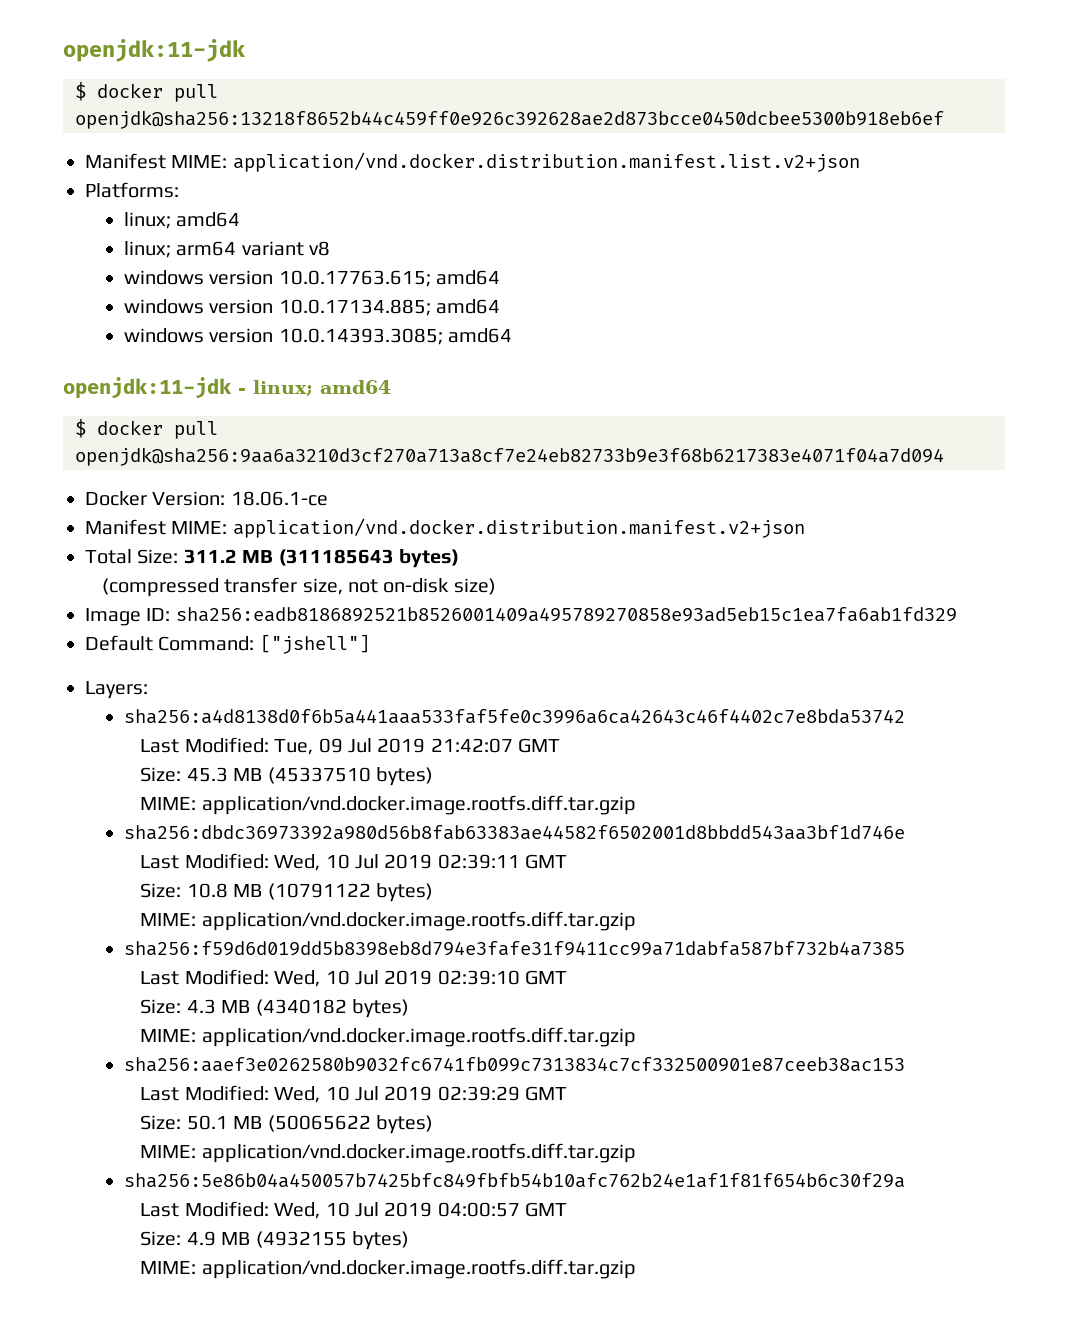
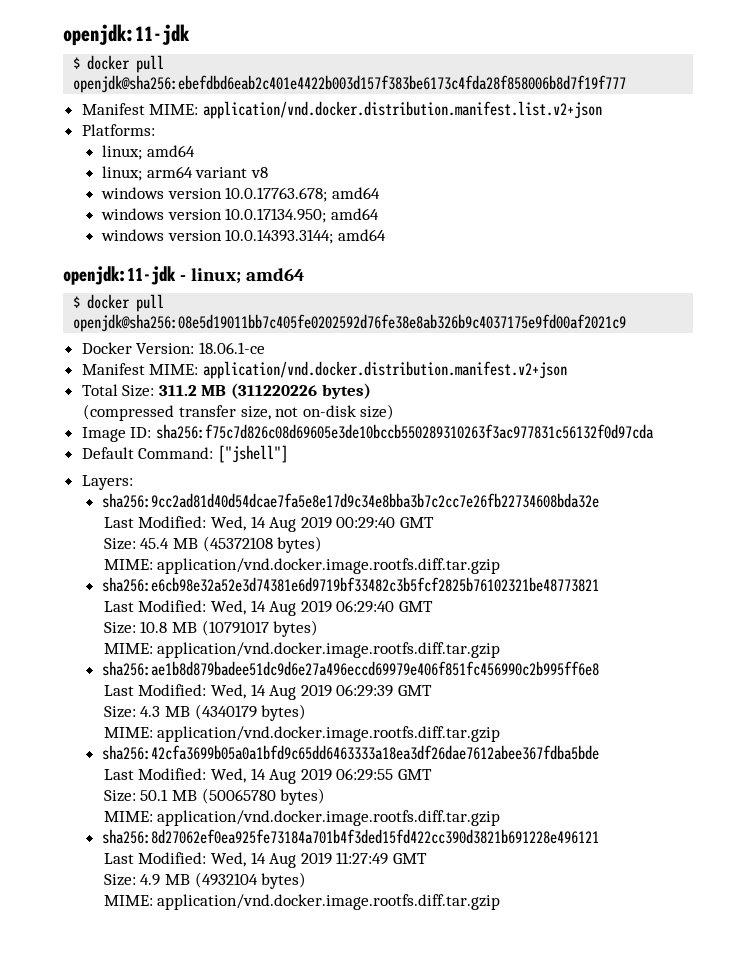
[75,110,944,129] openjdk@sha256:13218f8652b44c459ff0e926c392628ae2d873bcce0450dcbee5300b918eb6ef -> [73,75,627,93] openjdk@sha256:ebefdbd6eab2c401e4422b003d157f383be6173c4fda28f858006b8d7f19f777
[278,270,500,287] [123,299,500,316] [123,328,443,345] 10.0.17763.615; amd64 // windows version 10.0.17134.885; amd64 // windows version 10.0.14393.3085; -> [225,187,380,202] [101,208,379,223] [101,229,334,244] 10.0.17763.678; amd64 // windows version 10.0.17134.950; amd64 // windows version 10.0.14393.3144;
[75,447,944,466] openjdk@sha256:9aa6a3210d3cf270a713a8cf7e24eb82733b9e3f68b6217383e4071f04a7d094 -> [73,314,627,332] openjdk@sha256:08e5d19011bb7c405fe0202592d76fe38e8ab326b9c4037175e9fd00af2021c9
[278,549,394,566] (311185643 -> [231,383,318,399] (311220226
[175,607,957,622] sha256:eadb8186892521b8526001409a495789270858e93ad5eb15c1ea7fa6ab1fd329 -> [155,424,654,439] sha256:f75c7d826c08d69605e3de10bccb550289310263f3ac977831c56132f0d97cda
[123,709,905,724] [140,737,561,755] [140,767,434,786] [140,795,636,815] [123,825,905,840] [140,853,520,871] sha256:a4d8138d0f6b5a441aaa533faf5fe0c3996a6ca42643c46f4402c7e8bda53742 // Last Modified: Tue, 09 Jul 2019 21:42:07 GMT // Size: 45.3 MB (45337510 bytes) // MIME: application/vnd.docker.image.rootfs.diff.tar.gzip // sha256:dbdc36973392a980d56b8fab63383ae44582f6502001d8bbdd543aa3bf1d746e // Last Modified: Wed, 10 Jul 2019 02:39:11 -> [102,493,600,508] [103,516,435,532] [103,536,323,553] [103,558,501,574] [102,577,600,592] [103,600,395,616] sha256:9cc2ad81d40d54dcae7fa5e8e17d9c34e8bba3b7c2cc7e26fb22734608bda32e // Last Modified: Wed, 14 Aug 2019 00:29:40 GMT // Size: 45.4 MB (45372108 bytes) // MIME: application/vnd.docker.image.rootfs.diff.tar.gzip // sha256:e6cb98e32a52e3d74381e6d9719bf33482c3b5fcf2825b76102321be48773821 // Last Modified: Wed, 14 Aug 2019 06:29:40
[267,883,434,902] [140,911,636,931] [123,941,905,956] [140,969,520,987] (10791122 bytes) // MIME: application/vnd.docker.image.rootfs.diff.tar.gzip // sha256:f59d6d019dd5b8398eb8d794e3fafe31f9411cc99a71dabfa587bf732b4a7385 // Last Modified: Wed, 10 Jul 2019 02:39:10 -> [201,620,319,637] [103,642,501,658] [102,661,600,676] [103,684,394,700] (10791017 bytes) // MIME: application/vnd.docker.image.rootfs.diff.tar.gzip // sha256:ae1b8d879badee51dc9d6e27a496eccd69979e406f851fc456990c2b995ff6e8 // Last Modified: Wed, 14 Aug 2019 06:29:39
[255,999,410,1018] [140,1027,636,1047] [123,1057,905,1072] [140,1085,520,1103] (4340182 bytes) // MIME: application/vnd.docker.image.rootfs.diff.tar.gzip // sha256:aaef3e0262580b9032fc6741fb099c7313834c7cf332500901e87ceeb38ac153 // Last Modified: Wed, 10 Jul 2019 02:39:29 -> [194,704,307,721] [103,726,501,742] [102,745,600,760] [103,768,394,784] (4340179 bytes) // MIME: application/vnd.docker.image.rootfs.diff.tar.gzip // sha256:42cfa3699b05a0a1bfd9c65dd6463333a18ea3df26dae7612abee367fdba5bde // Last Modified: Wed, 14 Aug 2019 06:29:55
[267,1115,434,1134] [140,1143,636,1163] [123,1173,905,1188] [140,1201,520,1219] (50065622 bytes) // MIME: application/vnd.docker.image.rootfs.diff.tar.gzip // sha256:5e86b04a450057b7425bfc849fbfb54b10afc762b24e1af1f81f654b6c30f29a // Last Modified: Wed, 10 Jul 2019 04:00:57 -> [201,788,326,805] [103,810,501,826] [102,829,600,844] [103,852,389,868] (50065780 bytes) // MIME: application/vnd.docker.image.rootfs.diff.tar.gzip // sha256:8d27062ef0ea925fe73184a701b4f3ded15fd422cc390d3821b691228e496121 // Last Modified: Wed, 14 Aug 2019 11:27:49
[255,1231,347,1248] (4932155 -> [194,872,258,888] (4932104

